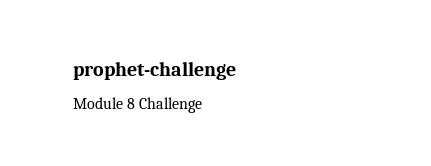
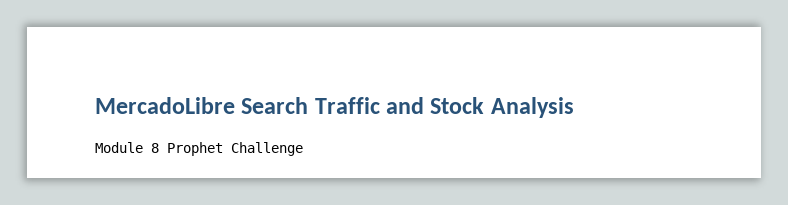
[73,61,236,80] prophet-challenge -> [95,97,574,118] MercadoLibre Search Traffic and Stock Analysis
(136, 103) none -> [167,142,223,156] Prophet

